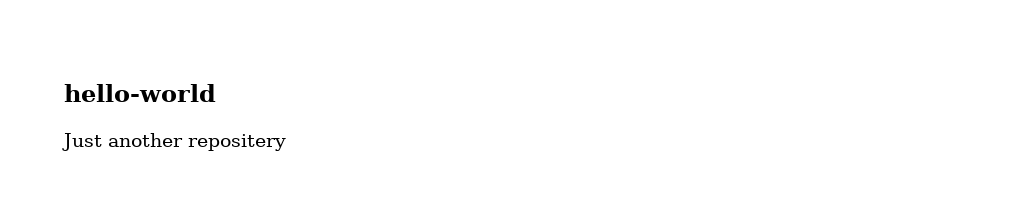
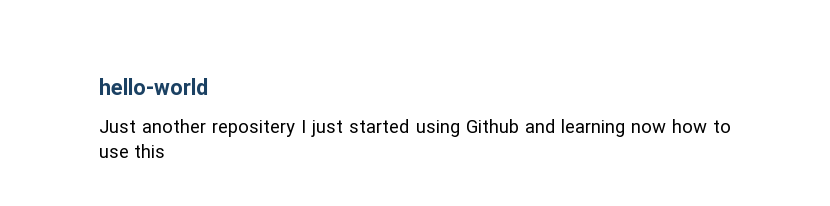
(286, 142) none -> [301,119,732,137] [99,144,165,158] I just started using Github and learning now how to use this

